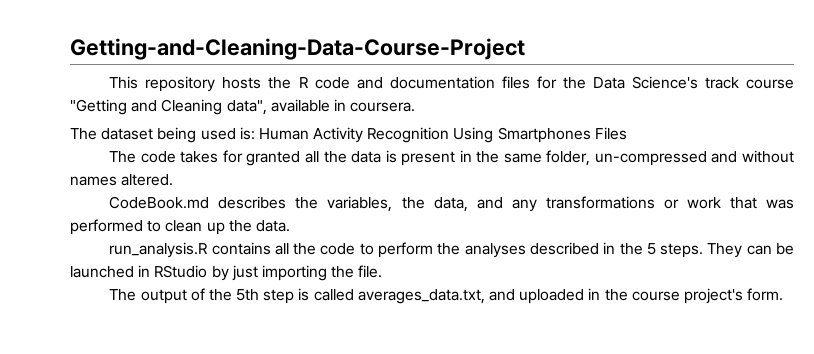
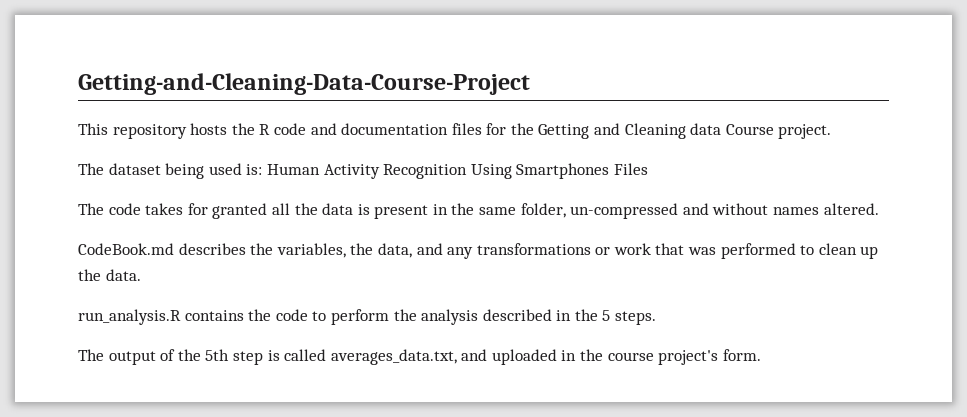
[592,76,794,89] [70,99,416,115] Data Science's track course "Getting and Cleaning data", available in coursera. -> [538,123,832,139] Getting and Cleaning data Course project.
[274,243,289,255] all -> (244, 315) none
[464,243,526,258] analyses -> [421,309,479,325] analysis
[707,243,794,258] [70,265,383,281] They can be launched in RStudio by just importing the file. -> (657, 318) none

